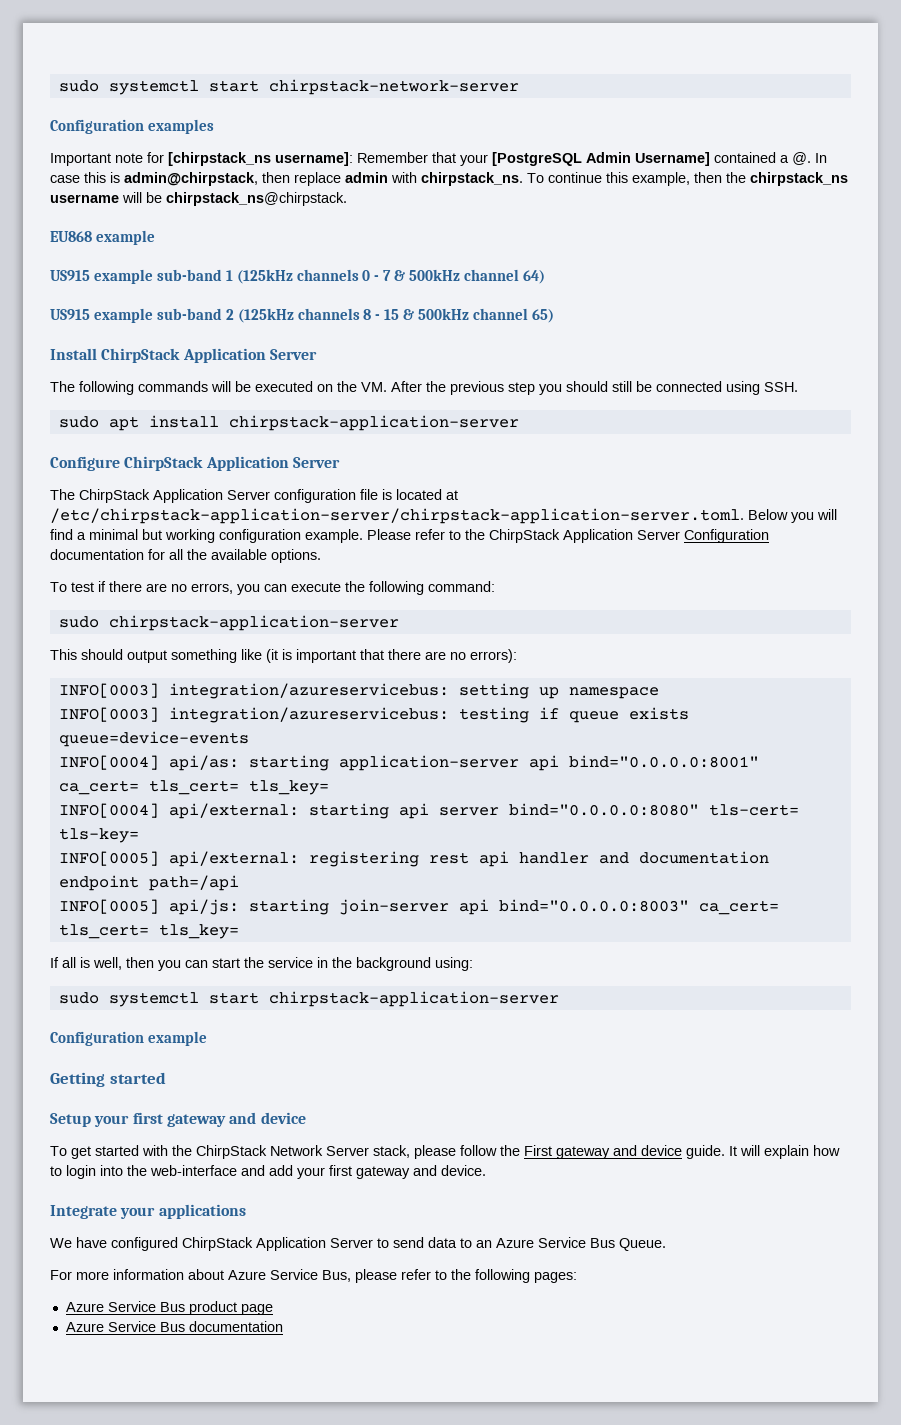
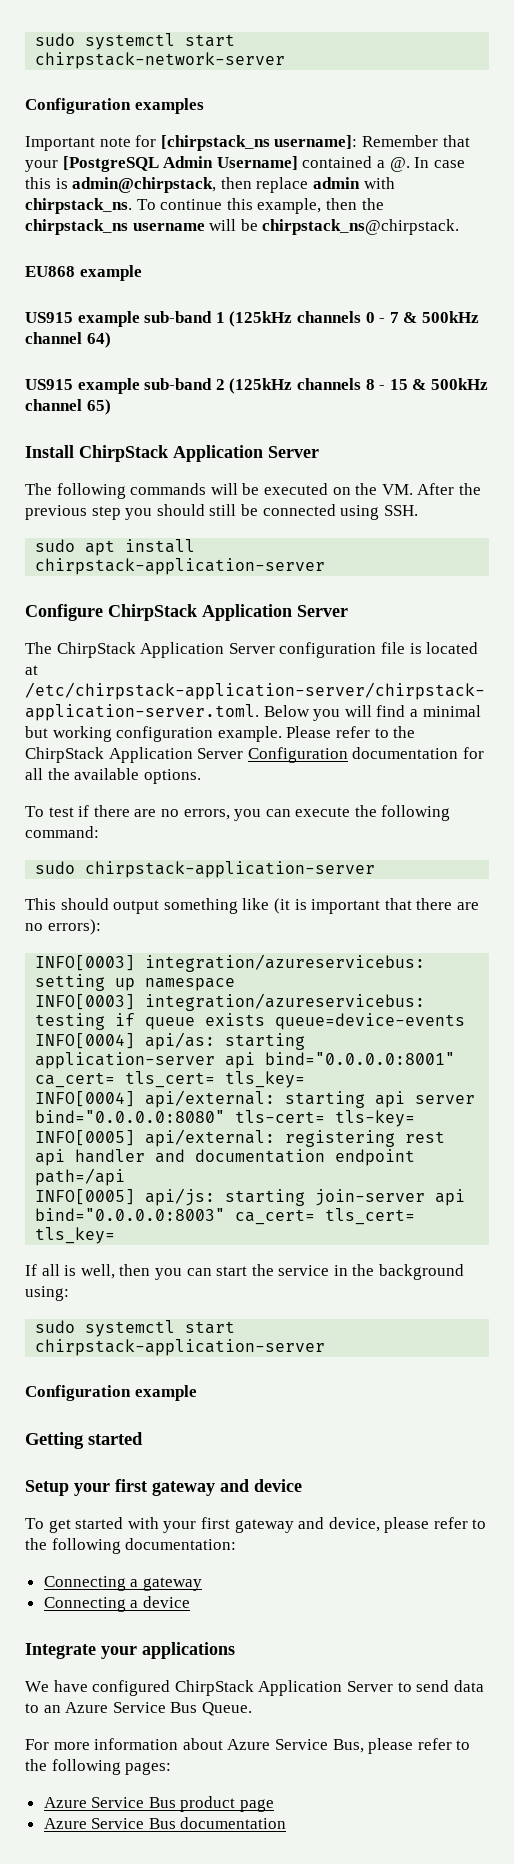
[172,1145,840,1159] [50,1165,486,1179] the ChirpStack Network Server stack, please follow the First gateway and device guide. It will explain how to login into the web-interface and add your first gateway and device. -> [163,1517,487,1533] [25,1538,237,1554] [43,1576,202,1591] [43,1596,190,1612] your first gateway and device, please refer to the following documentation: // Connecting a gateway // Connecting a device

